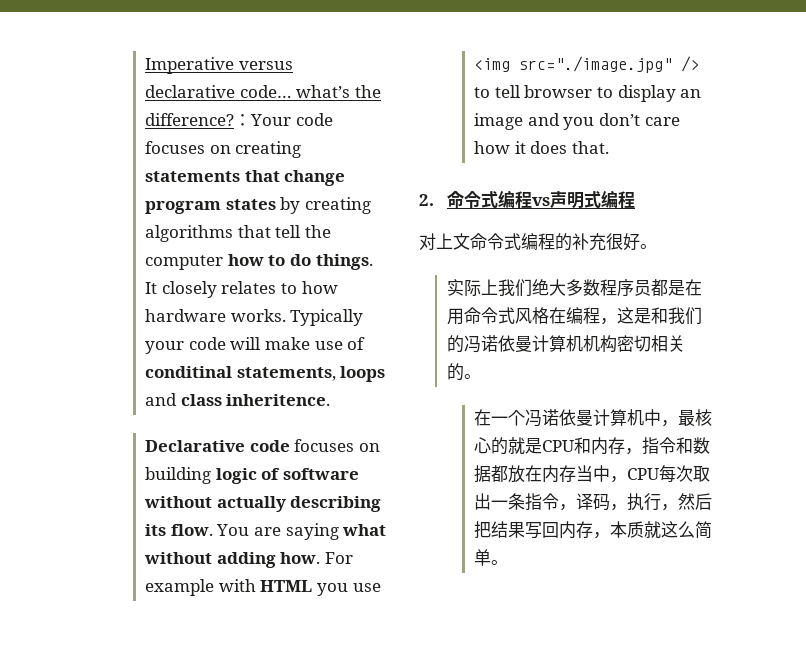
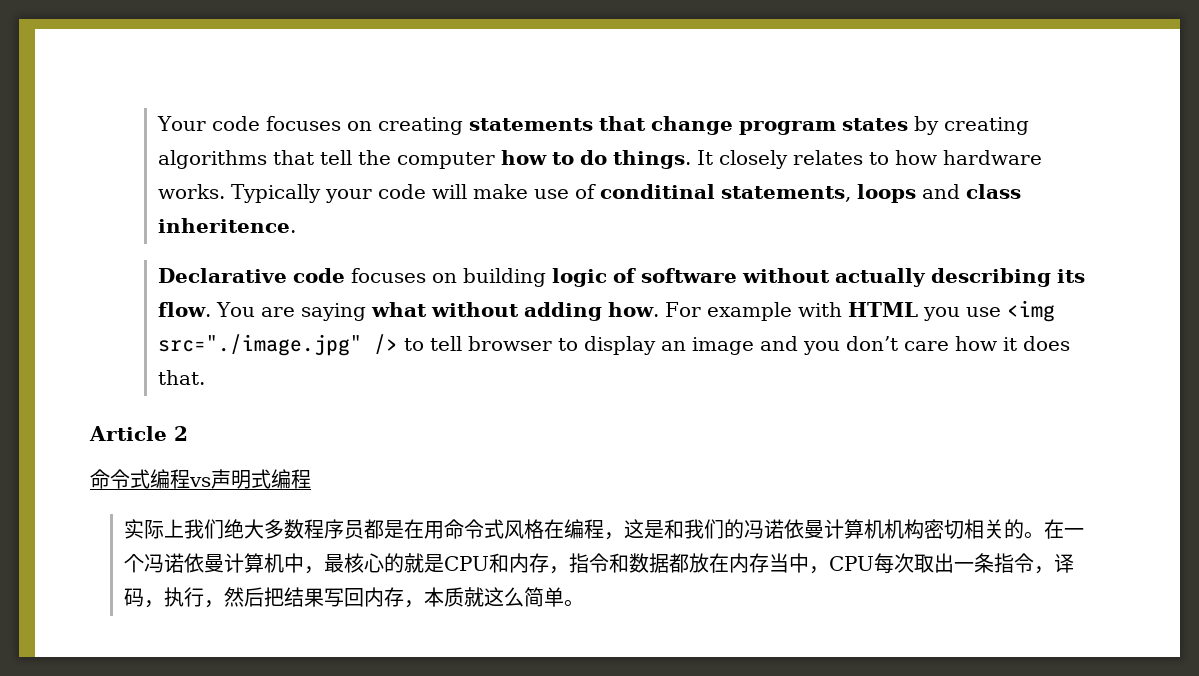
[145,57,293,74] [145,85,382,98] [145,113,252,126] Imperative versus declarative code… what’s the difference?： -> (156, 123) none
[419,194,434,206] 2. -> [89,426,188,441] Article 2 //
[419,233,657,251] // 对上文命令式编程的补充很好。 -> (311, 479) none
(481, 376) // -> (1044, 535) none

